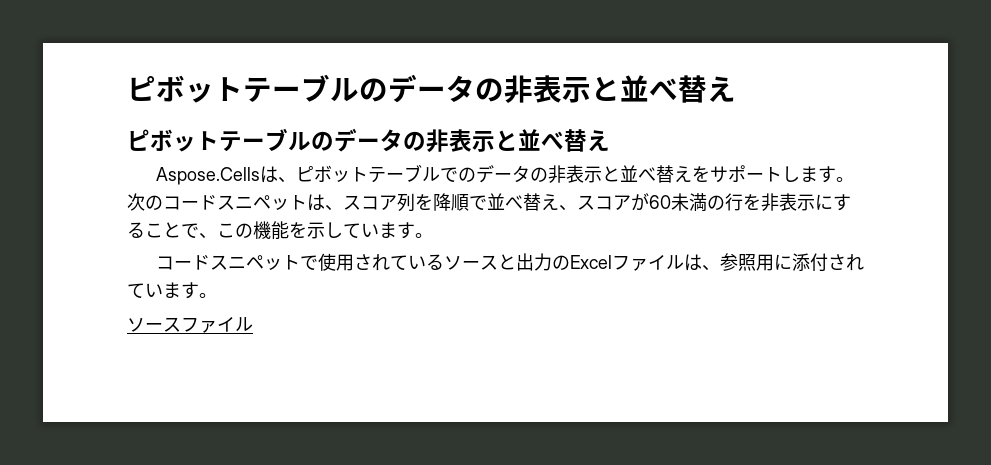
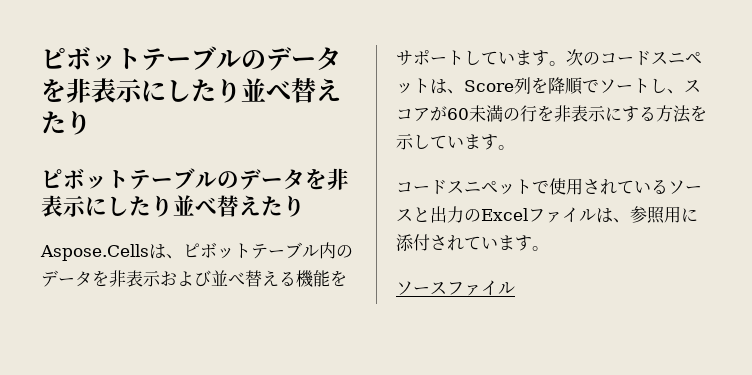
[127,74,736,103] [127,128,610,153] ピボットテーブルのデータの非表示と並べ替え // ピボットテーブルのデータの非表示と並べ替え -> [41,46,341,71] [41,78,341,103] [41,111,91,135] [41,168,349,190] [41,195,305,217] ピボットテーブルのデータを非表示にしたり並べ替えたり // ピボットテーブルのデータを非表示にしたり並べ替えたり
[439,165,692,183] でのデータの非表示と並べ替え -> [319,242,353,259] [41,270,330,287] 内のデータを非表示および並べ替える機能
(800, 174) none -> [481,51,515,65] てい
[343,195,397,210] スコア -> [464,80,514,92] Score
[487,193,559,211] 並べ替え -> [599,78,667,94] ソートし
[145,221,289,240] ことで、この機能 -> [656,105,691,123] 方法

